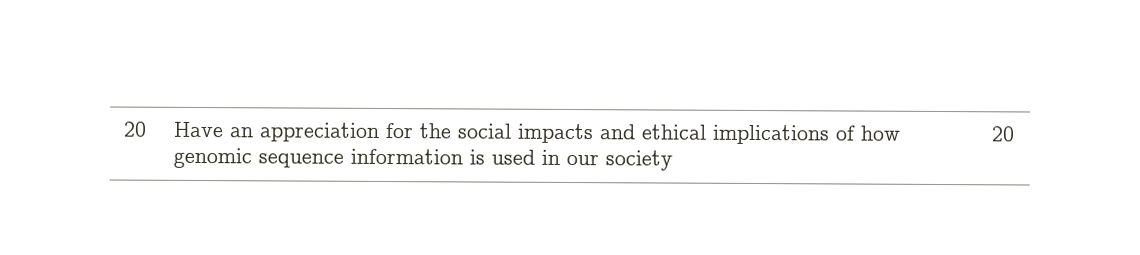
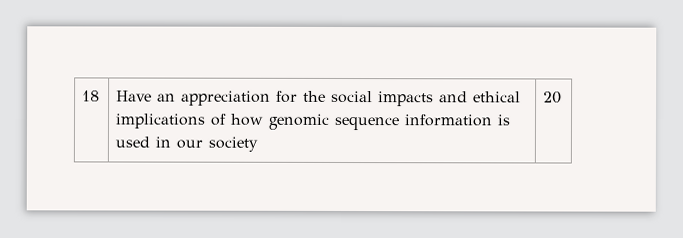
[122,121,147,137] 20 -> [82,90,101,102] 18

